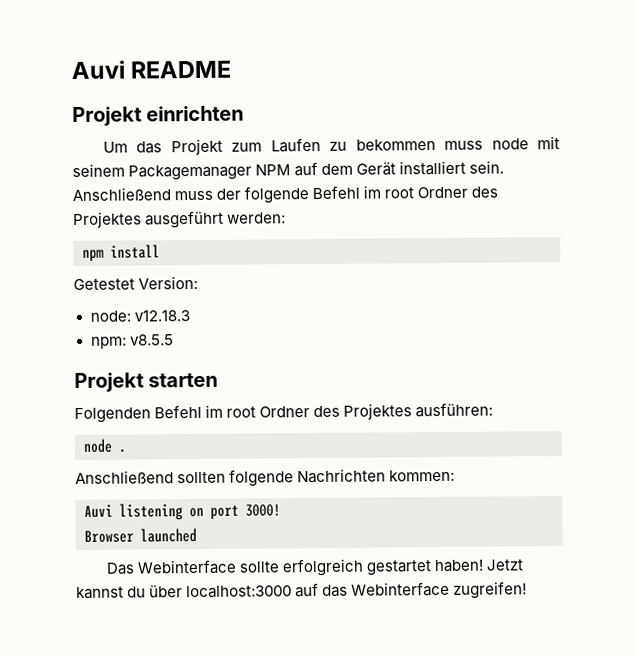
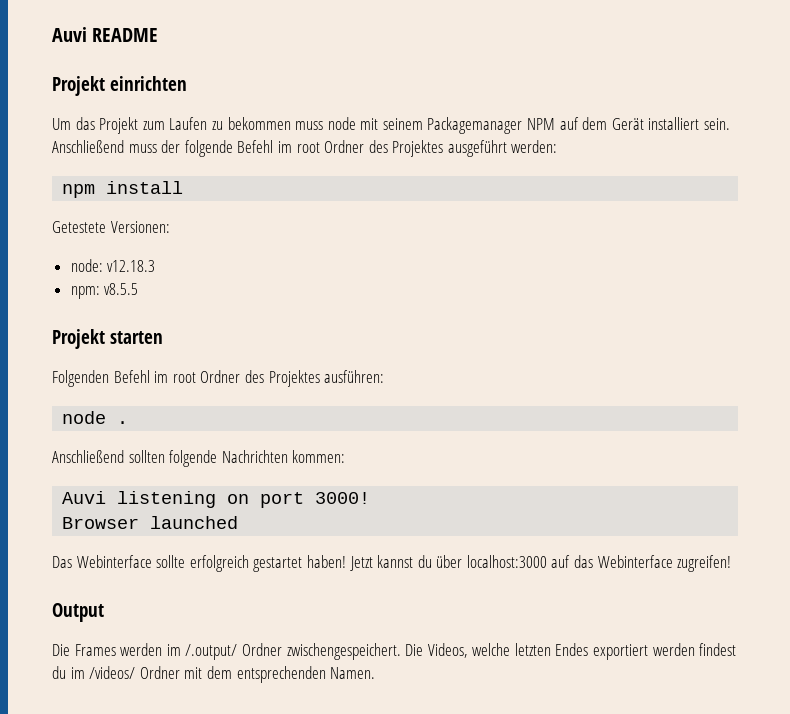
[73,275,199,290] Getestet Version: -> [52,221,170,233] Getestete Versionen:
(528, 590) none -> [52,603,104,622] [52,643,737,660] [52,666,376,683] // Output // Die Frames werden im /.output/ Ordner zwischengespeichert. Die Videos, welche letzten Endes exportiert werden findest du im /videos/ Ordner mit dem entsprechenden Namen.

